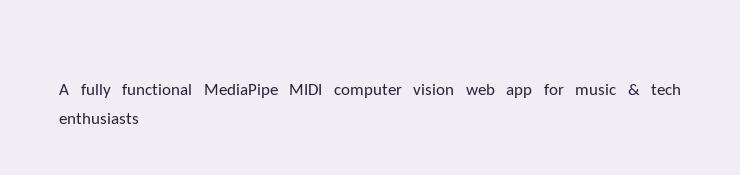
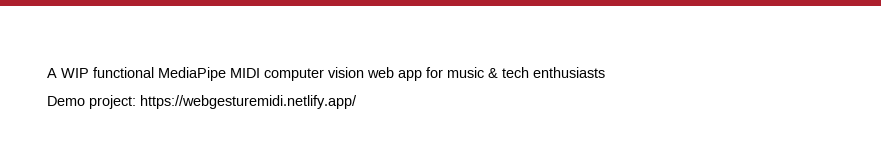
[80,84,111,98] fully -> [61,68,89,78] WIP
(139, 118) none -> [47,95,357,109] // Demo project: https://webgesturemidi.netlify.app/

